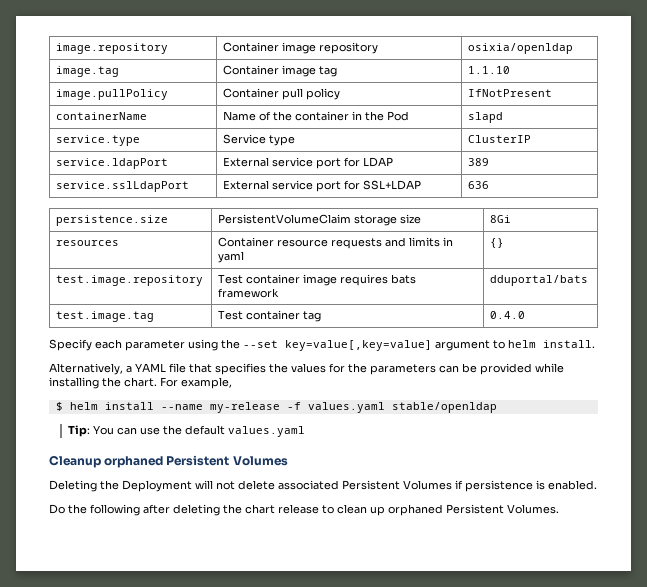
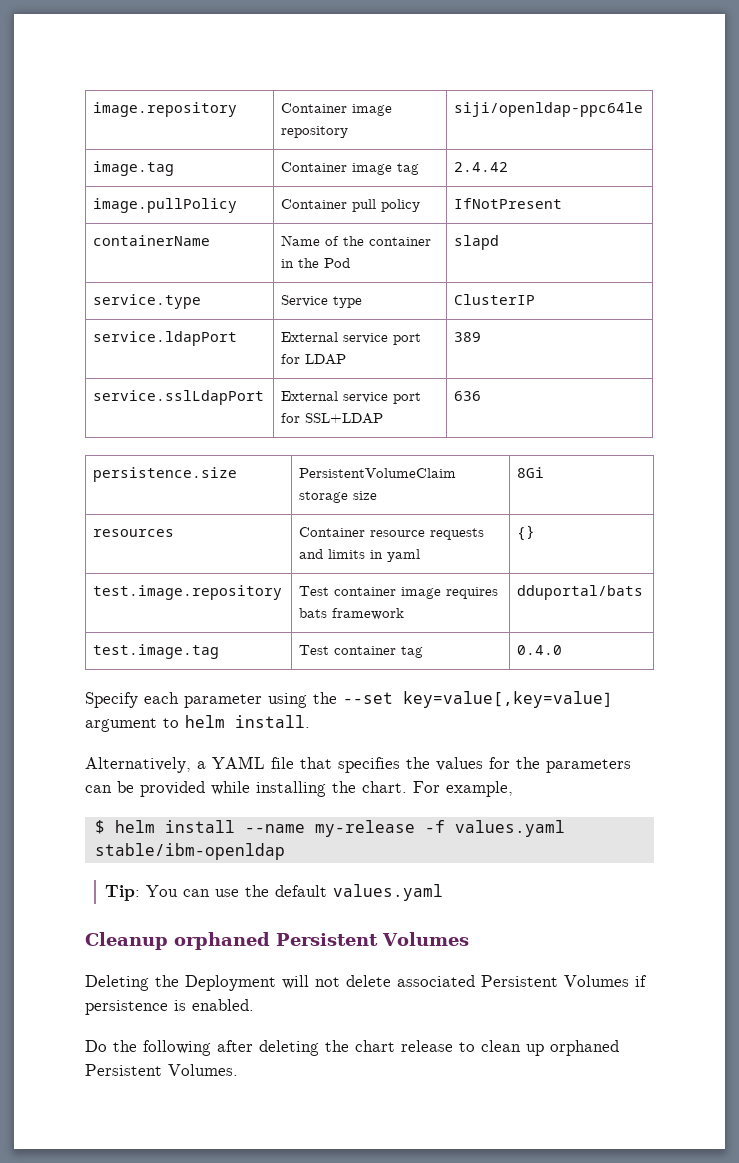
[468,43,574,54] osixia/openldap -> [454,102,644,117] siji/openldap-ppc64le
[468,66,511,74] 1.1.10 -> [454,162,509,172] 2.4.42
[391,402,497,413] stable/openldap -> [94,843,285,860] stable/ibm-openldap

